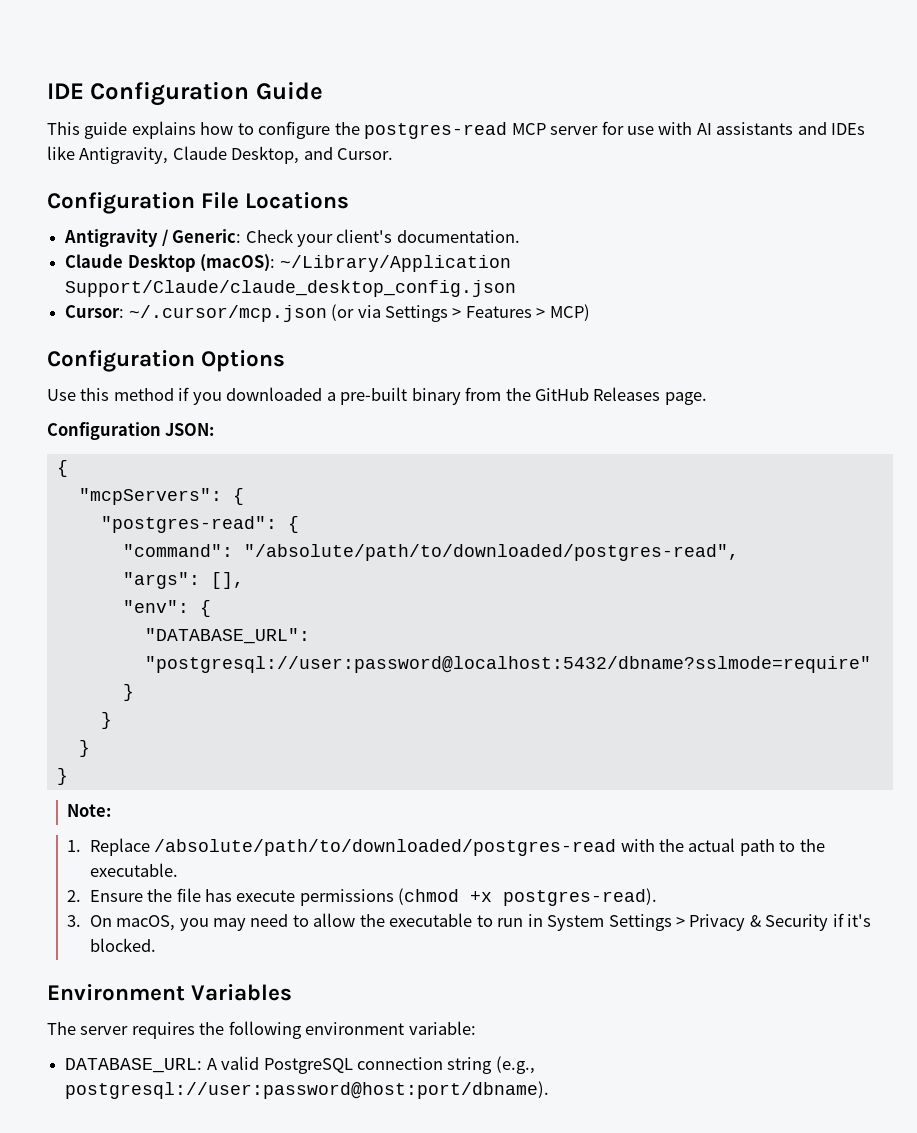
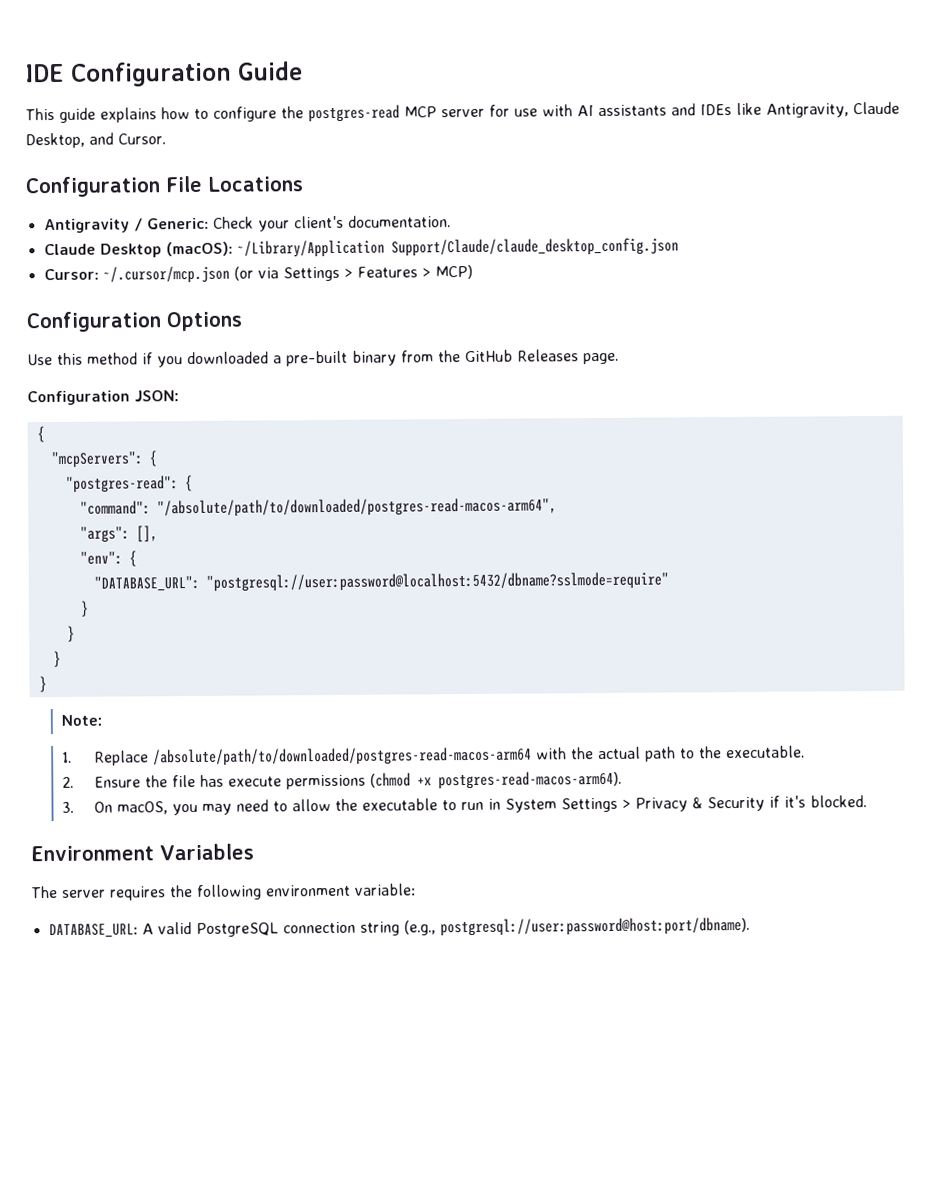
[243,544,739,561] "/absolute/path/to/downloaded/postgres-read", -> [156,497,557,518] "/absolute/path/to/downloaded/postgres-read-macos-arm64",
[154,839,617,856] /absolute/path/to/downloaded/postgres-read -> [152,746,532,767] /absolute/path/to/downloaded/postgres-read-macos-arm64
[503,888,658,906] postgres-read). -> [437,770,622,790] postgres-read-macos-arm64).

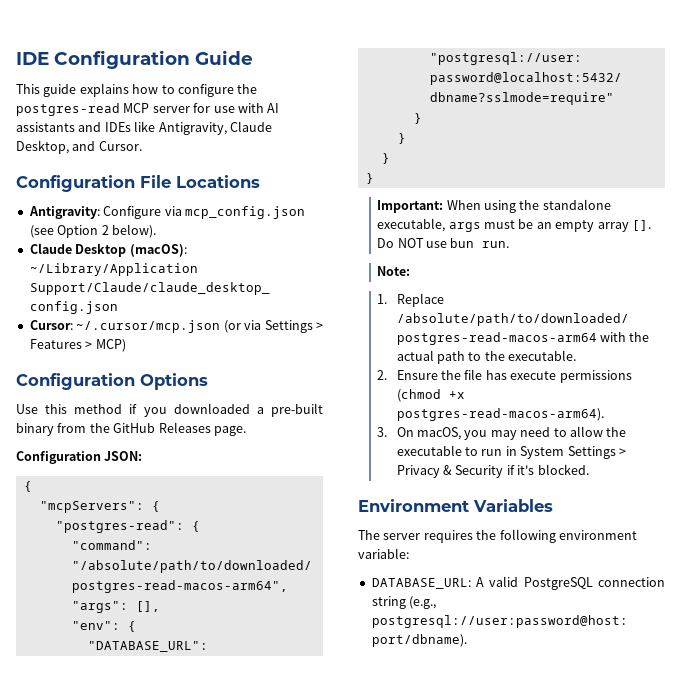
[43,215,451,234] Antigravity / Generic: Check your client's documentation. -> [28,206,305,219] [29,224,156,238] Antigravity: Configure via mcp_config.json (see Option 2 below).
(47, 684) none -> [377,199,611,213] [377,218,651,232] [377,238,510,248] // Important: When using the standalone executable, args must be an empty array []. Do NOT use bun run.

